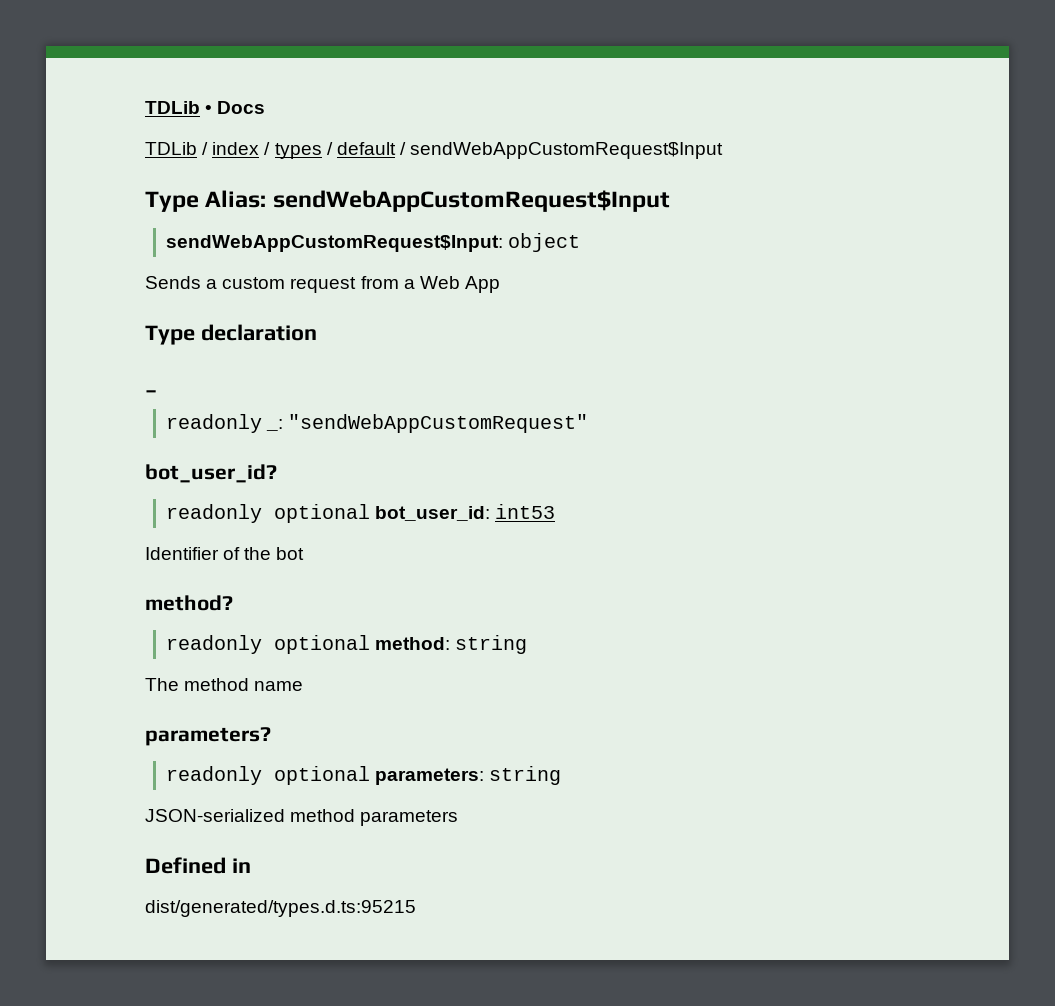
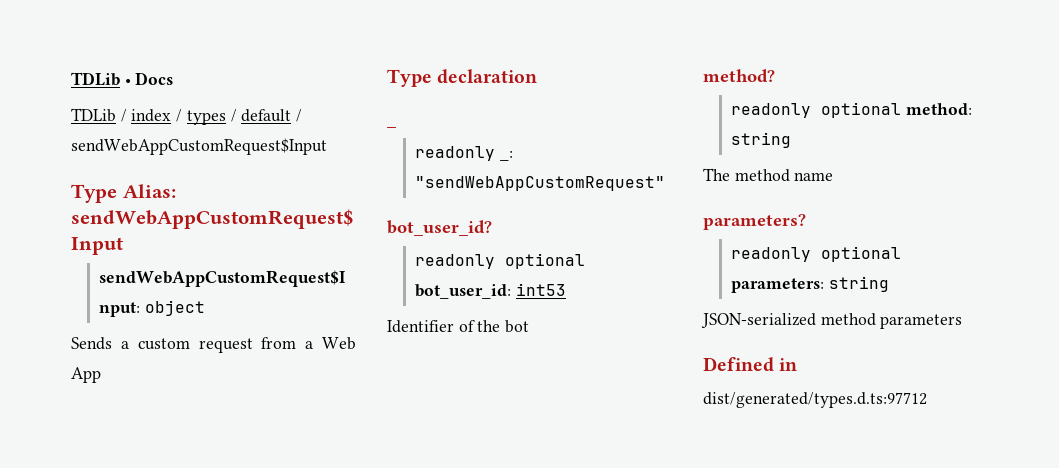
[145,900,416,917] dist/generated/types.d.ts:95215 -> [703,392,927,408] dist/generated/types.d.ts:97712

